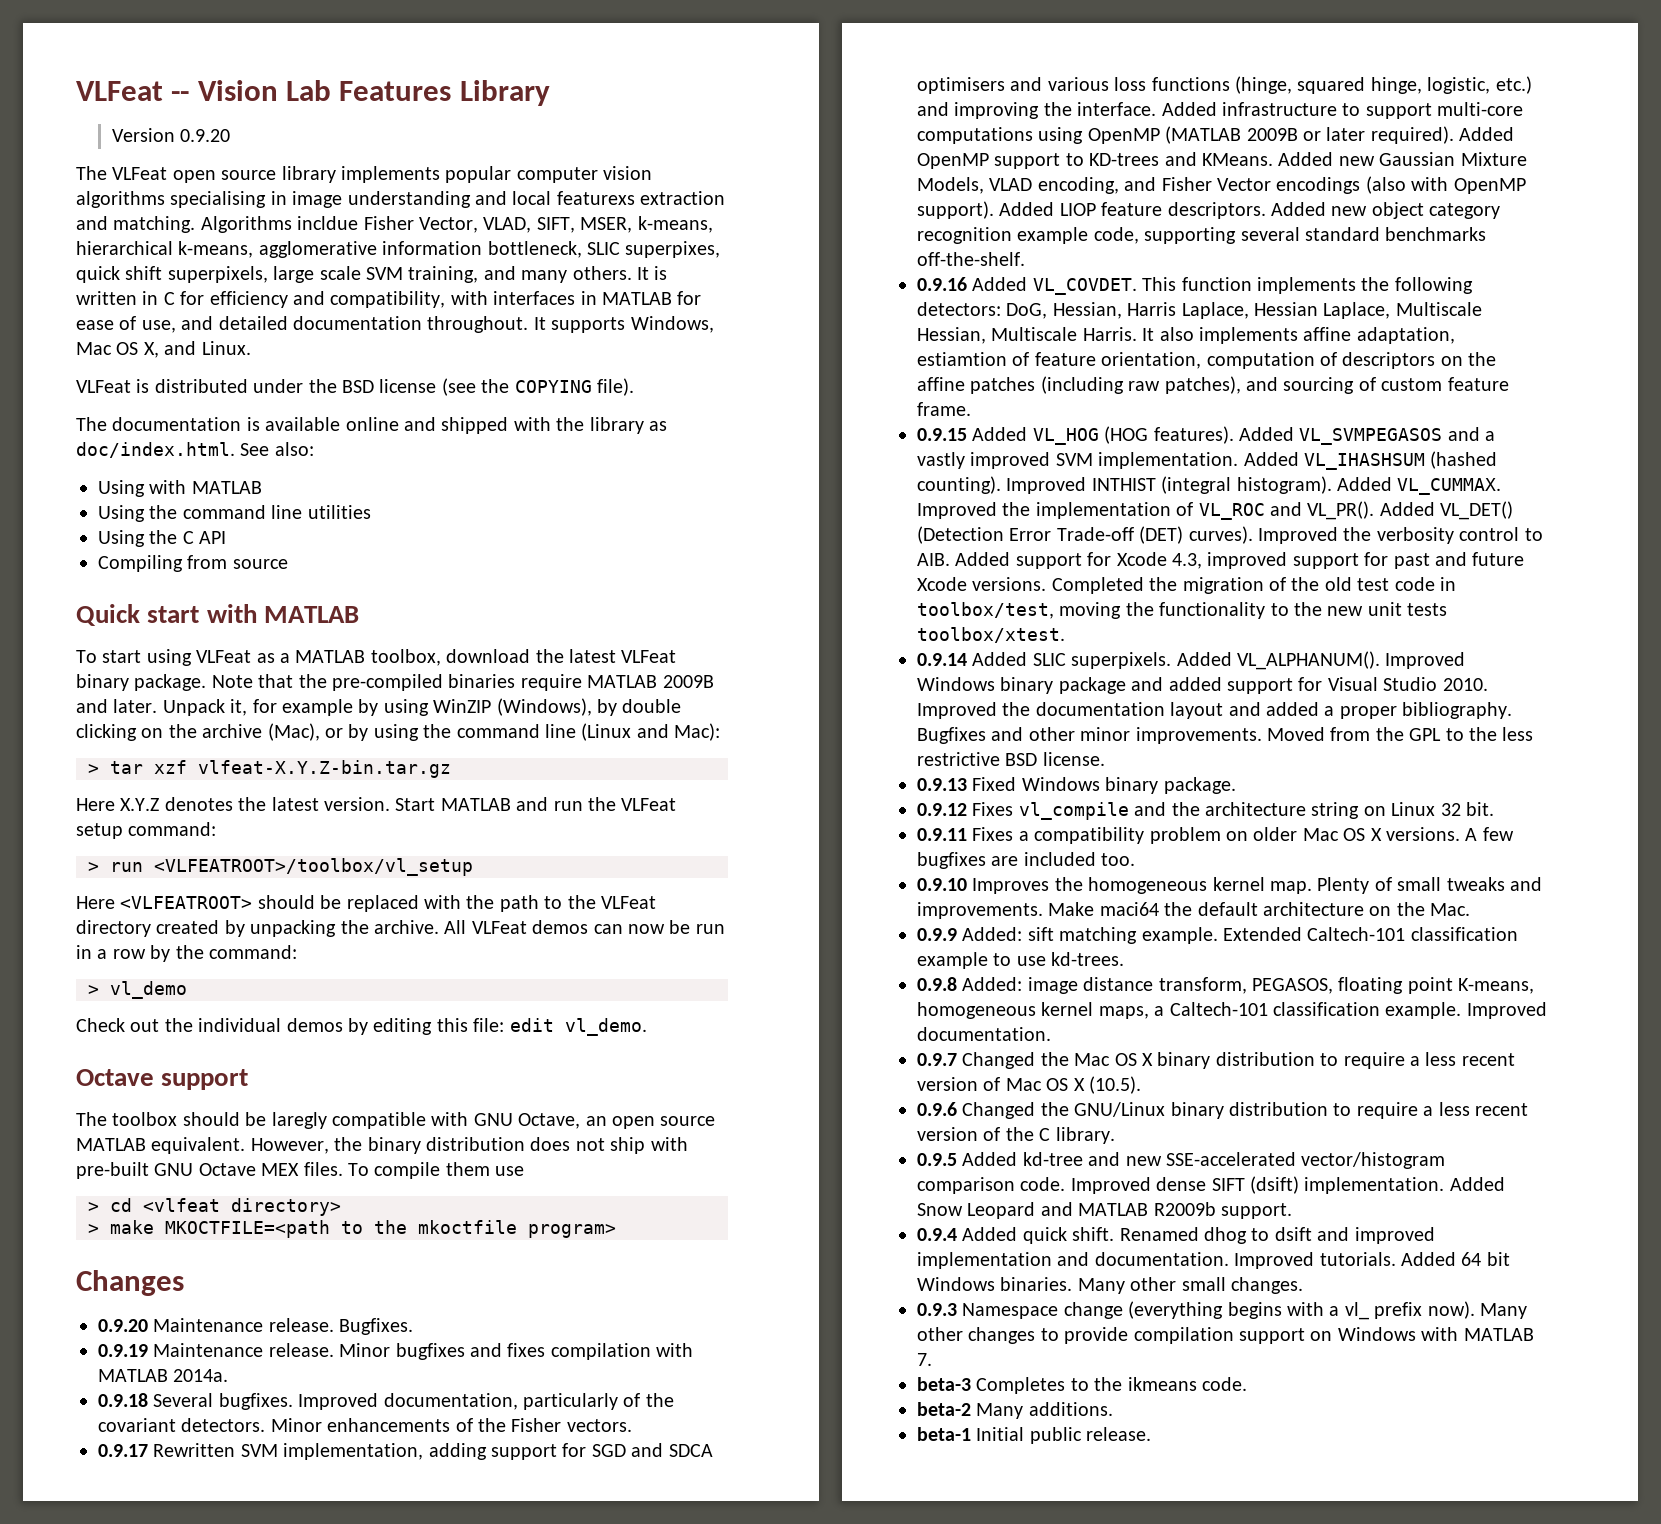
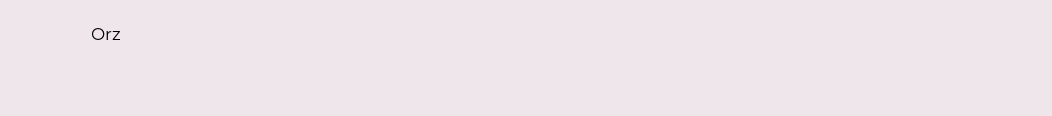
[76,80,550,106] [111,128,231,142] [76,166,653,183] [76,191,726,208] [76,216,713,233] [76,241,721,258] [76,266,668,283] [76,291,702,308] [76,316,714,333] [76,341,251,358] [76,378,634,396] [76,417,667,434] [76,442,314,458] [98,480,262,497] [98,505,371,522] [98,530,227,547] [98,555,288,572] [76,604,359,626] [76,649,677,666] [76,674,714,691] [76,698,682,716] [76,723,721,741] [88,760,451,778] [76,797,677,811] [76,822,217,839] [88,858,473,876] [76,895,656,912] [76,920,725,937] [76,945,297,962] [88,981,187,999] [76,1018,647,1036] [76,1069,249,1090] [76,1112,716,1129] [76,1137,688,1154] [76,1162,525,1179] [88,1198,341,1216] [88,1220,616,1238] [76,1270,184,1296] [98,1318,414,1335] [98,1343,694,1360] [98,1369,229,1382] [98,1393,674,1410] [98,1418,632,1432] [98,1443,713,1460] [917,76,1532,94] [917,102,1524,119] [917,126,1515,144] [917,152,1527,169] [917,176,1526,194] [917,201,1501,219] [917,227,1487,244] [917,252,1025,266] [917,277,1473,295] [917,302,1482,319] [917,327,1455,344] [917,352,1497,369] [917,376,1509,394] [917,402,971,416] [917,426,1496,445] [917,451,1498,470] [917,476,1502,495] [917,501,1514,520] [917,526,1543,544] [917,552,1525,569] [917,577,1456,594] [917,602,1448,619] [917,627,1065,643] [917,651,1466,670] [917,677,1488,694] [917,702,1513,719] [917,727,1534,744] [917,752,1105,766] [917,777,1236,794] [917,802,1494,820] [917,827,1514,844] [917,852,1136,869] [917,877,1542,894] [917,902,1471,919] [917,927,1518,944] [917,952,1125,969] [917,977,1535,994] [917,1002,1547,1019] [917,1027,1051,1041] [917,1052,1515,1069] [917,1076,1141,1094] [917,1102,1528,1119] [917,1127,1115,1144] [917,1152,1446,1169] [917,1176,1505,1194] [917,1202,1292,1219] [917,1227,1435,1244] [917,1252,1510,1269] [917,1277,1303,1294] [917,1301,1527,1320] [917,1327,1534,1344] [917,1353,932,1366] [917,1377,1247,1394] [917,1402,1113,1419] [917,1427,1152,1444] VLFeat -- Vision Lab Features Library // Version 0.9.20 // The VLFeat open source library implements popular computer vision algorithms specialising in image understanding and local featurexs extraction and matching. Algorithms incldue Fisher Vector, VLAD, SIFT, MSER, k-means, hierarchical k-means, agglomerative information bottleneck, SLIC superpixes, quick shift superpixels, large scale SVM training, and many others. It is written in C for efficiency and compatibility, with interfaces in MATLAB for ease of use, and detailed documentation throughout. It supports Windows, Mac OS X, and Linux. // VLFeat is distributed under the BSD license (see the COPYING file). // The documentation is available online and shipped with the library as doc/index.html. See also: // Using with MATLAB // Using the command line utilities // Using the C API // Compiling from source // Quick start with MATLAB // To start using VLFeat as a MATLAB toolbox, download the latest VLFeat binary package. Note that the pre-compiled binaries require MATLAB 2009B and later. Unpack it, for example by using WinZIP (Windows), by double clicking on the archive (Mac), or by using the command line (Linux and Mac): // > tar xzf vlfeat-X.Y.Z-bin.tar.gz // Here X.Y.Z denotes the latest version. Start MATLAB and run the VLFeat setup command: // > run <VLFEATROOT>/toolbox/vl_setup // Here <VLFEATROOT> should be replaced with the path to the VLFeat directory created by unpacking the archive. All VLFeat demos can now be run in a row by the command: // > vl_demo // Check out the individual demos by editing this file: edit vl_demo. // Octave support // The toolbox should be laregly compatible with GNU Octave, an open source MATLAB equivalent. However, the binary distribution does not ship with pre-built GNU Octave MEX files. To compile them use // > cd <vlfeat directory> // > make MKOCTFILE=<path to the mkoctfile program> // Changes // 0.9.20 Maintenance release. Bugfixes. // 0.9.19 Maintenance release. Minor bugfixes and fixes compilation with MATLAB 2014a. // 0.9.18 Several bugfixes. Improved documentation, particularly of the covariant detectors. Minor enhancements of the Fisher vectors. // 0.9.17 Rewritten SVM implementation, adding support for SGD and SDCA optimisers and various loss functions (hinge, squared hinge, logistic, etc.) and improving the interface. Added infrastructure to support multi-core computations using OpenMP (MATLAB 2009B or later required). Added OpenMP support to KD-trees and KMeans. Added new Gaussian Mixture Models, VLAD encoding, and Fisher Vector encodings (also with OpenMP support). Added LIOP feature descriptors. Added new object category recognition example code, supporting several standard benchmarks off-the-shelf. // 0.9.16 Added VL_COVDET. This function implements the following detectors: DoG, Hessian, Harris Laplace, Hessian Laplace, Multiscale Hessian, Multiscale Harris. It also implements affine adaptation, estiamtion of feature orientation, computation of descriptors on the affine patches (including raw patches), and sourcing of custom feature frame. // 0.9.15 Added VL_HOG (HOG features). Added VL_SVMPEGASOS and a vastly improved SVM implementation. Added VL_IHASHSUM (hashed counting). Improved INTHIST (integral histogram). Added VL_CUMMAX. Improved the implementation of VL_ROC and VL_PR(). Added VL_DET() (Detection Error Trade-off (DET) curves). Improved the verbosity control to AIB. Added support for Xcode 4.3, improved support for past and future Xcode versions. Completed the migration of the old test code in toolbox/test, moving the functionality to the new unit tests toolbox/xtest. // 0.9.14 Added SLIC superpixels. Added VL_ALPHANUM(). Improved Windows binary package and added support for Visual Studio 2010. Improved the documentation layout and added a proper bibliography. Bugfixes and other minor improvements. Moved from the GPL to the less restrictive BSD license. // 0.9.13 Fixed Windows binary package. // 0.9.12 Fixes vl_compile and the architecture string on Linux 32 bit. // 0.9.11 Fixes a compatibility problem on older Mac OS X versions. A few bugfixes are included too. // 0.9.10 Improves the homogeneous kernel map. Plenty of small tweaks and improvements. Make maci64 the default architecture on the Mac. // 0.9.9 Added: sift matching example. Extended Caltech-101 classification example to use kd-trees. // 0.9.8 Added: image distance transform, PEGASOS, floating point K-means, homogeneous kernel maps, a Caltech-101 classification example. Improved documentation. // 0.9.7 Changed the Mac OS X binary distribution to require a less recent version of Mac OS X (10.5). // 0.9.6 Changed the GNU/Linux binary distribution to require a less recent version of the C library. // 0.9.5 Added kd-tree and new SSE-accelerated vector/histogram comparison code. Improved dense SIFT (dsift) implementation. Added Snow Leopard and MATLAB R2009b support. // 0.9.4 Added quick shift. Renamed dhog to dsift and improved implementation and documentation. Improved tutorials. Added 64 bit Windows binaries. Many other small changes. // 0.9.3 Namespace change (everything begins with a vl_ prefix now). Many other changes to provide compilation support on Windows with MATLAB 7. // beta-3 Completes to the ikmeans code. // beta-2 Many additions. // beta-1 Initial public release. -> [91,28,121,40] Orz

